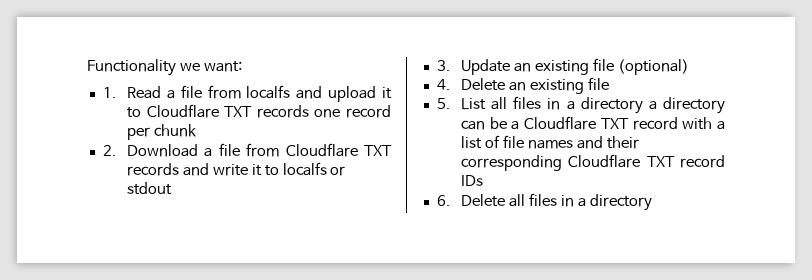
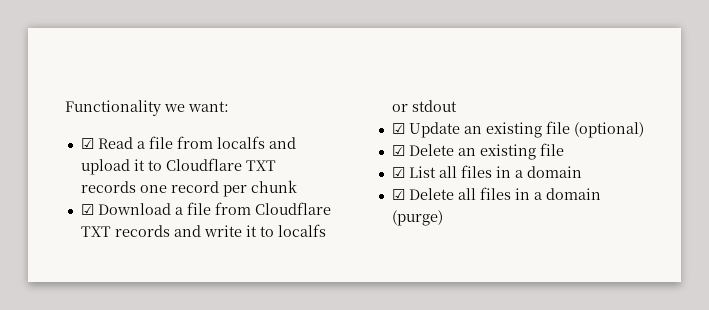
[102,87,116,98] 1. -> [80,138,94,149] ☑
[102,145,116,156] 2. -> [80,204,94,215] ☑
[436,60,450,71] 3. -> [391,123,405,134] ☑
[436,79,450,90] 4. -> [391,145,405,156] ☑
[436,98,450,109] 5. -> [391,167,405,178] ☑
[580,97,725,114] [460,116,725,130] [460,135,639,149] [460,154,725,171] [460,175,483,186] [436,195,450,206] directory a directory can be a Cloudflare TXT record with a list of file names and their corresponding Cloudflare TXT record IDs // 6. -> [526,166,582,178] [391,189,405,200] domain // ☑
[589,194,652,211] directory -> [545,188,601,200] [391,210,443,226] domain (purge)

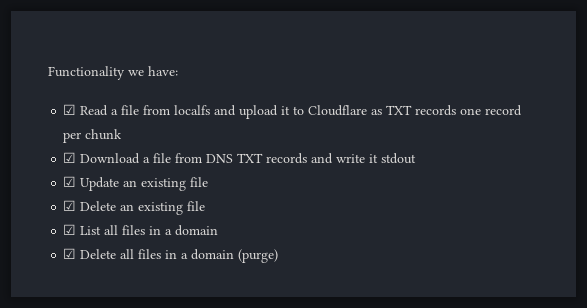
[188,101,229,112] want: -> [148,66,178,76] have:
(242, 164) none -> [371,109,383,115] as
[254,202,331,215] Cloudflare -> [206,154,234,163] DNS
[259,224,326,237] [391,104,408,112] to localfs or -> (379, 158) none
[573,122,644,138] (optional) -> (209, 182) none

